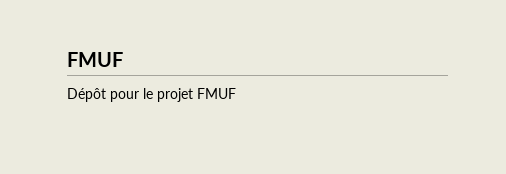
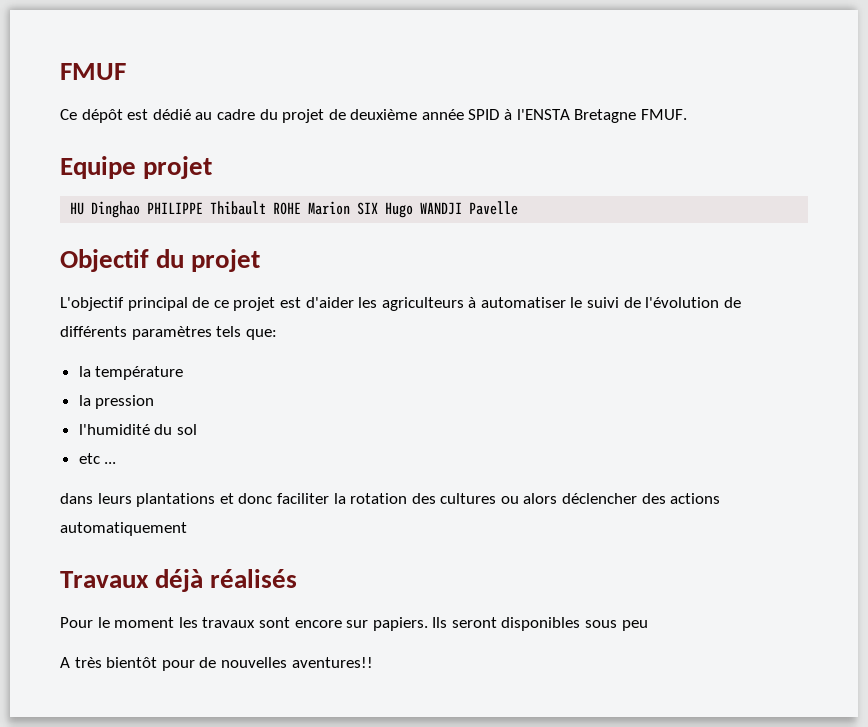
[67,88,236,102] Dépôt pour le projet FMUF -> [60,109,687,123] [60,156,213,179] [70,201,519,218] [60,249,261,272] [60,297,741,311] [60,326,277,340] [78,366,184,380] [78,395,155,409] [78,424,197,435] [78,453,117,464] [60,493,721,507] [60,522,187,536] [60,569,298,592] [60,617,648,631] [60,657,373,671] Ce dépôt est dédié au cadre du projet de deuxième année SPID à l'ENSTA Bretagne FMUF. // Equipe projet // HU Dinghao PHILIPPE Thibault ROHE Marion SIX Hugo WANDJI Pavelle // Objectif du projet // L'objectif principal de ce projet est d'aider les agriculteurs à automatiser le suivi de l'évolution de différents paramètres tels que: // la température // la pression // l'humidité du sol // etc ... // dans leurs plantations et donc faciliter la rotation des cultures ou alors déclencher des actions automatiquement // Travaux déjà réalisés // Pour le moment les travaux sont encore sur papiers. Ils seront disponibles sous peu // A très bientôt pour de nouvelles aventures!!

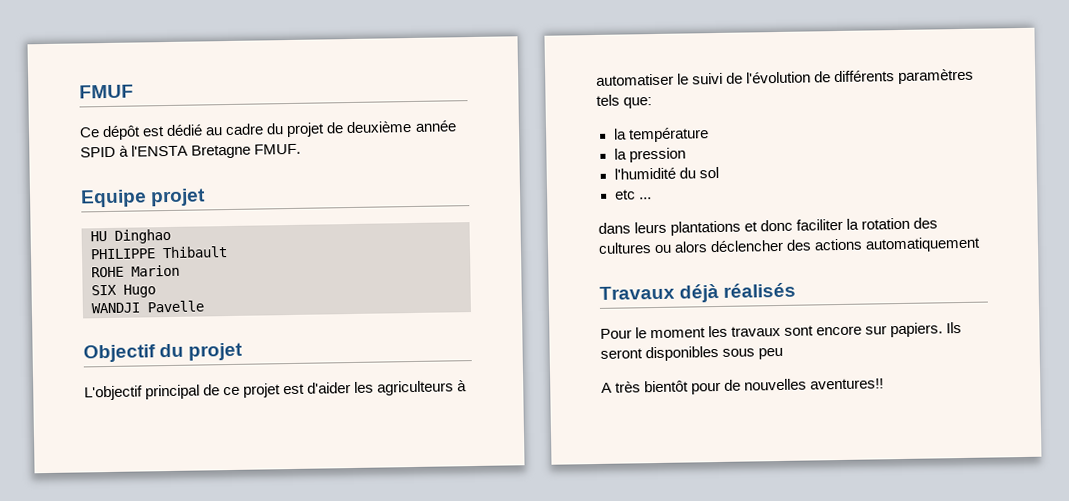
(141, 209) none -> (171, 236) //
(267, 208) none -> (228, 252) //
(351, 208) none -> (180, 270) //
(414, 210) none -> (156, 291) //

